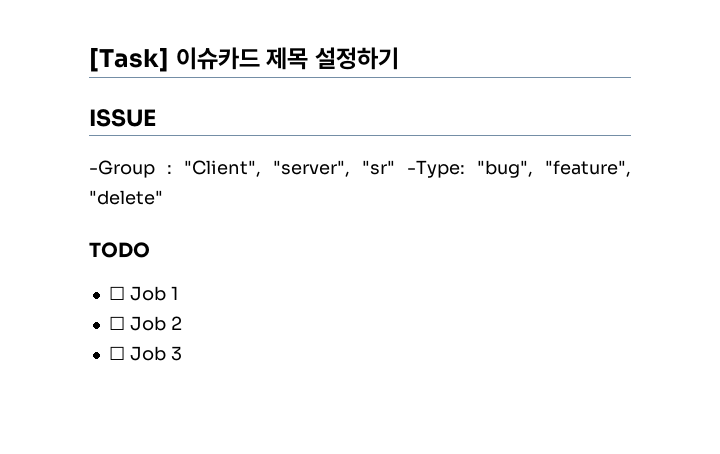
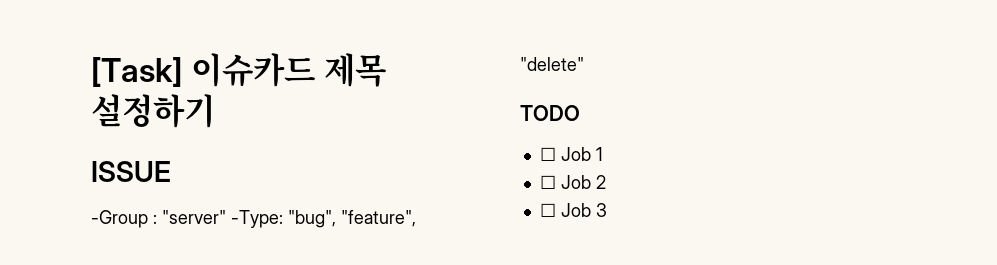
[184,160,395,177] "Client", "server", "sr" -> [162,210,226,224] "server"

